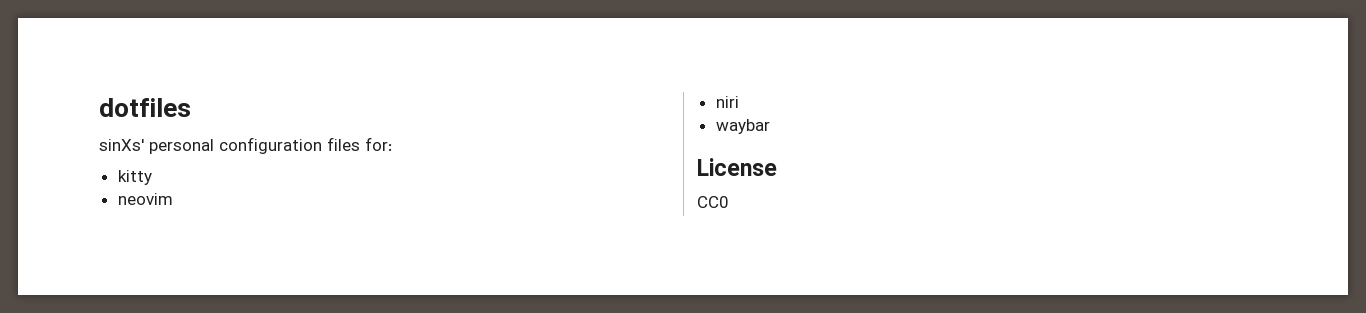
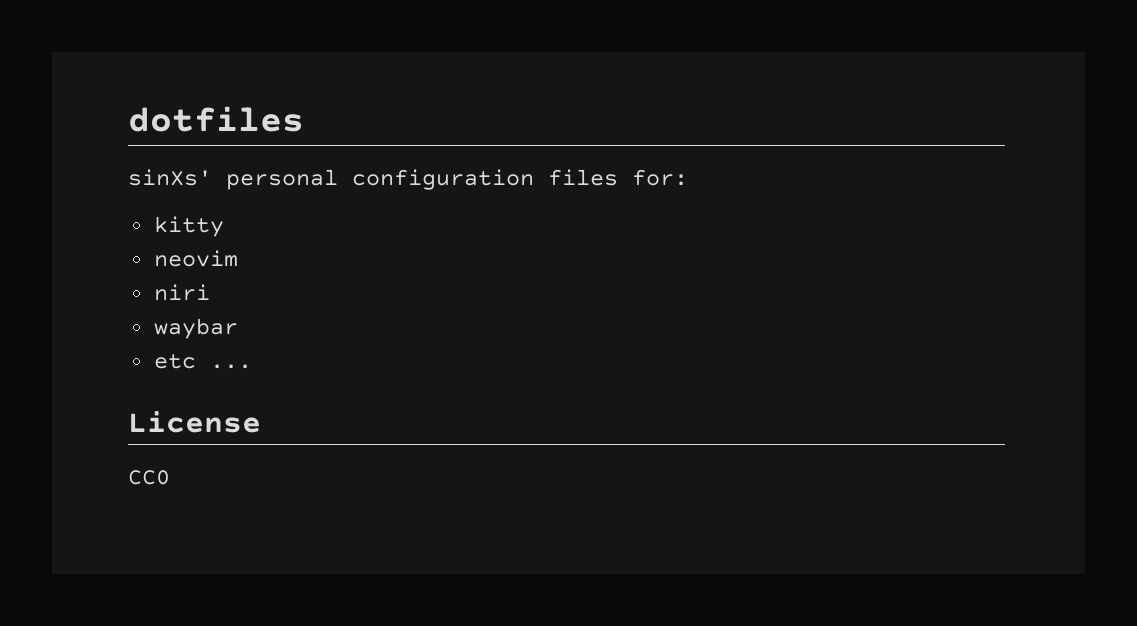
(770, 126) none -> [153,354,252,369] // etc ...

